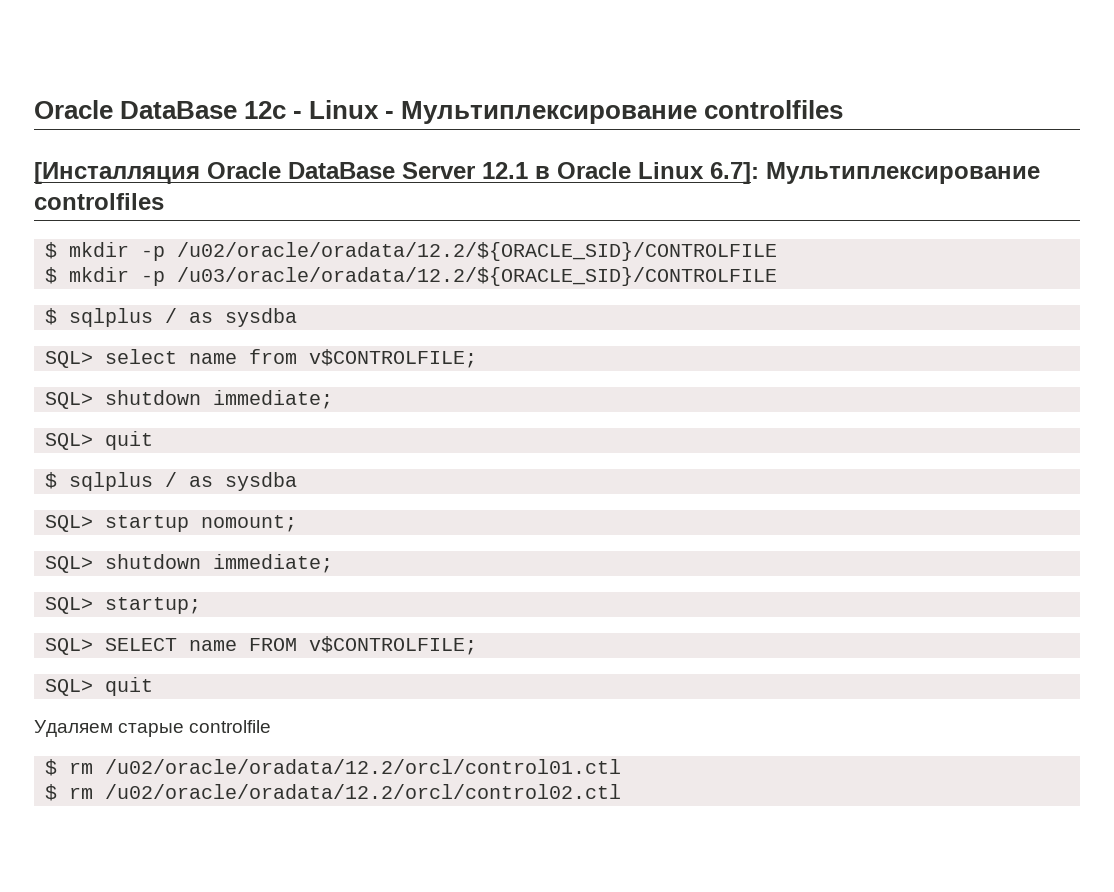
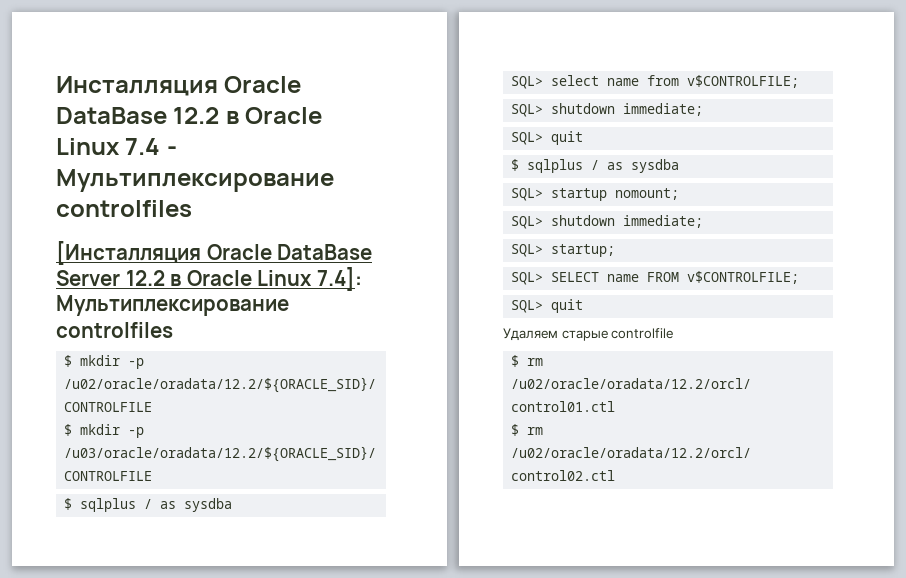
[34,100,380,119] Oracle DataBase 12c - Linux -> [56,76,302,96] [56,107,323,124] [56,138,161,155] Инсталляция Oracle DataBase 12.2 в Oracle Linux 7.4
[482,162,759,184] 12.1 в Oracle Linux 6.7]: -> [125,267,362,291] 12.2 в Oracle Linux 7.4]:

